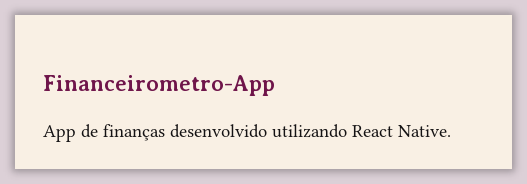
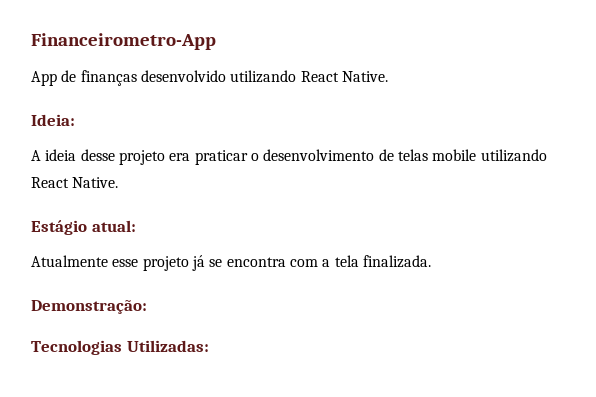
(451, 131) none -> [31,114,75,126] [31,149,547,165] [31,177,119,188] [31,220,136,235] [31,255,431,271] [31,300,147,314] [31,340,209,355] // Ideia: // A ideia desse projeto era praticar o desenvolvimento de telas mobile utilizando React Native. // Estágio atual: // Atualmente esse projeto já se encontra com a tela finalizada. // Demonstração: // Tecnologias Utilizadas:

